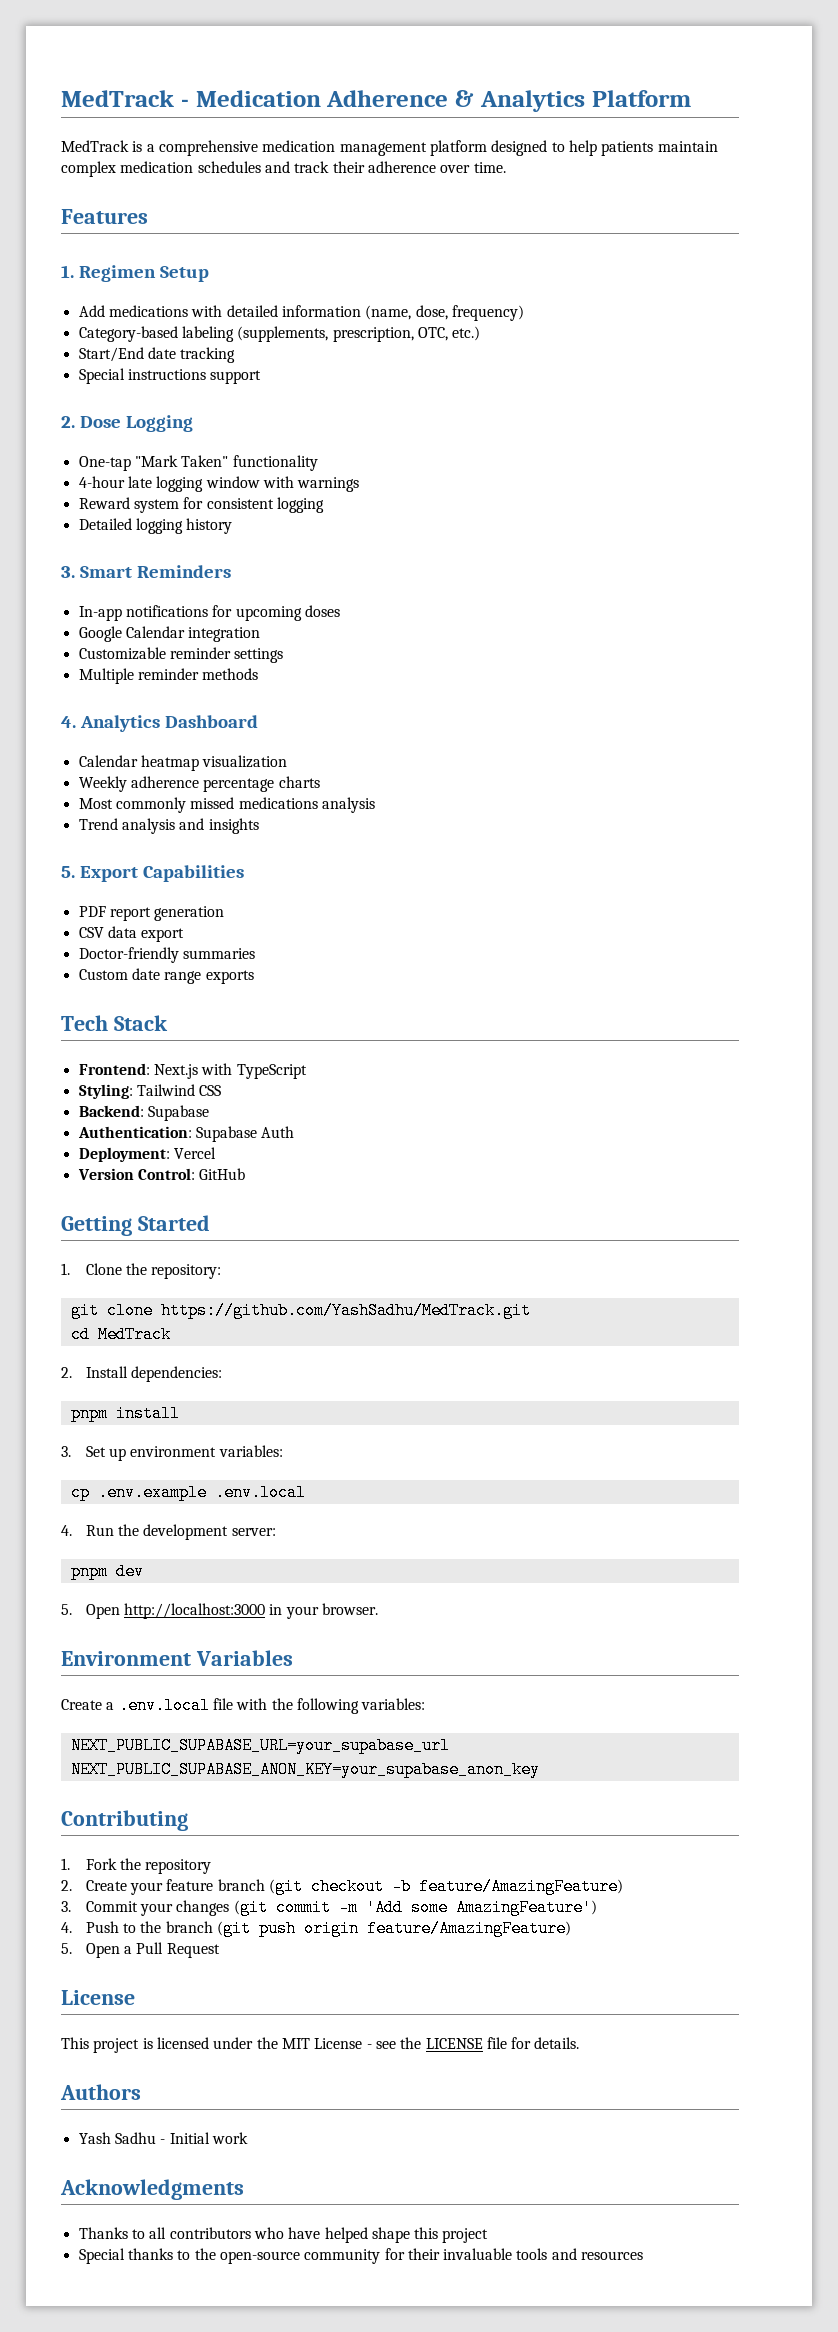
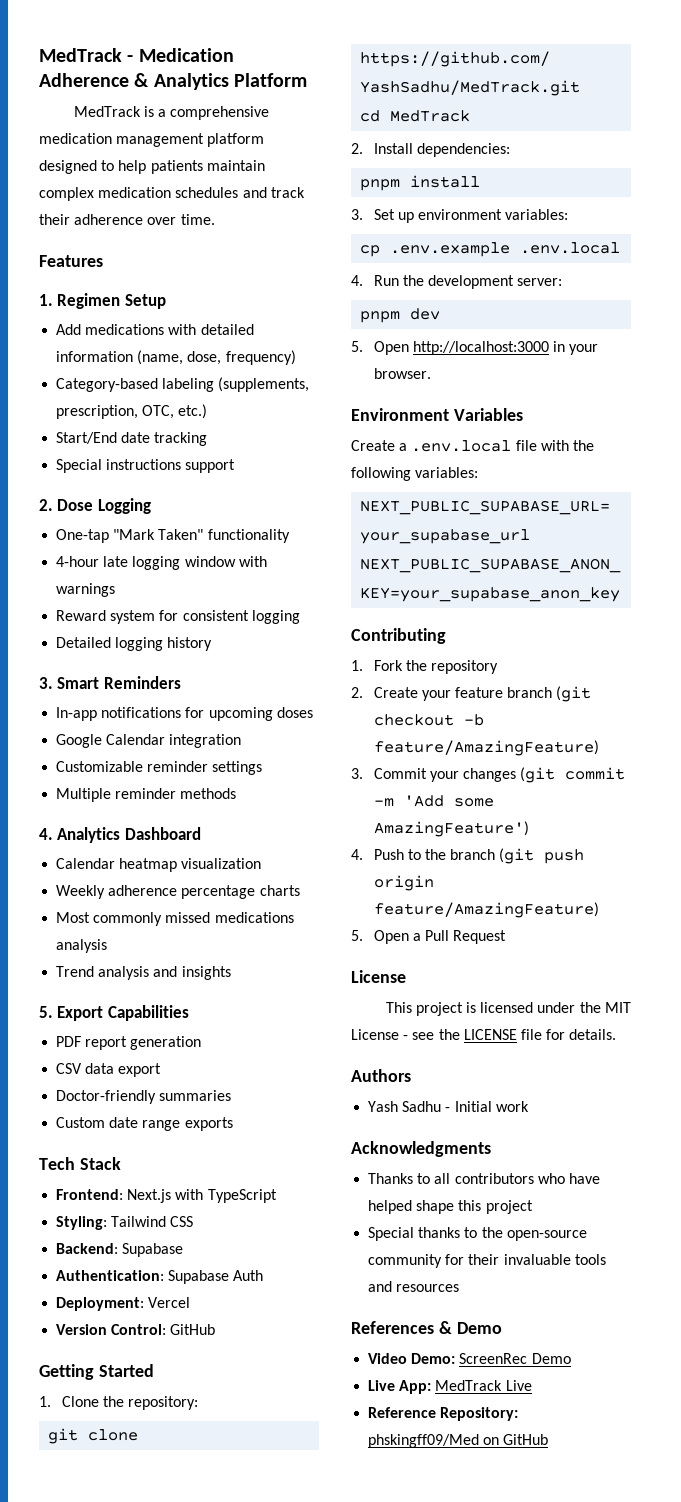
(644, 2255) none -> [351,1321,502,1334] [368,1353,571,1364] [368,1380,532,1394] [368,1407,519,1421] [368,1434,549,1448] // References & Demo // Video Demo: ScreenRec Demo // Live App: MedTrack Live // Reference Repository: phskingff09/Med on GitHub

